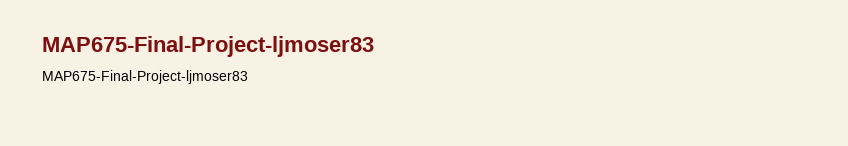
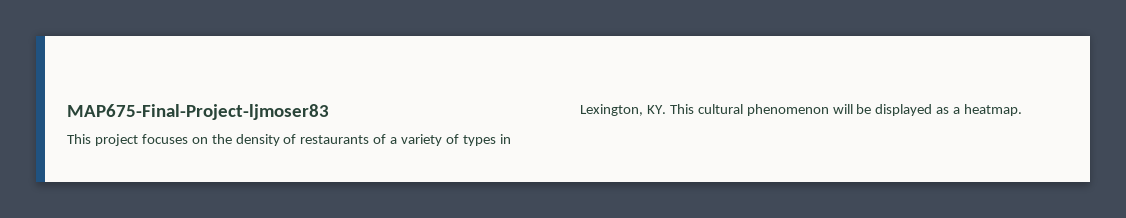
[42,70,248,84] MAP675-Final-Project-ljmoser83 -> [67,134,511,146] [580,104,1023,116] This project focuses on the density of restaurants of a variety of types in Lexington, KY. This cultural phenomenon will be displayed as a heatmap.

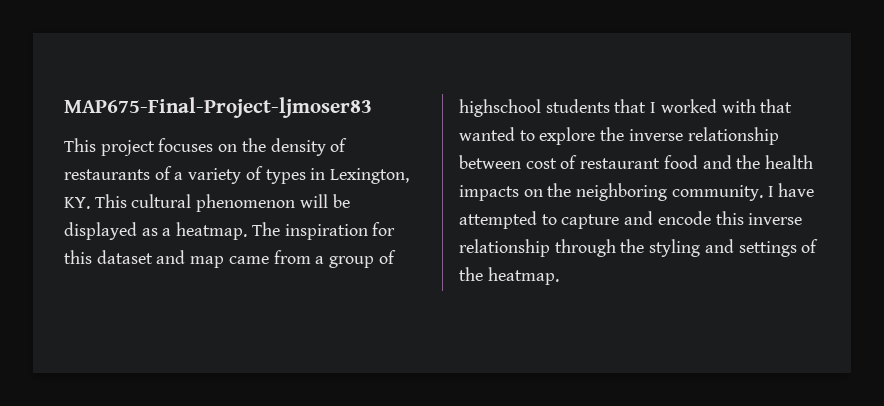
(1023, 110) none -> [251,222,396,240] [64,250,396,268] [459,99,793,117] [459,127,779,145] [459,155,814,169] [459,183,815,201] [459,211,803,229] [459,239,819,257] [459,267,559,285] The inspiration for this dataset and map came from a group of highschool students that I worked with that wanted to explore the inverse relationship between cost of restaurant food and the health impacts on the neighboring community. I have attempted to capture and encode this inverse relationship through the styling and settings of the heatmap.

